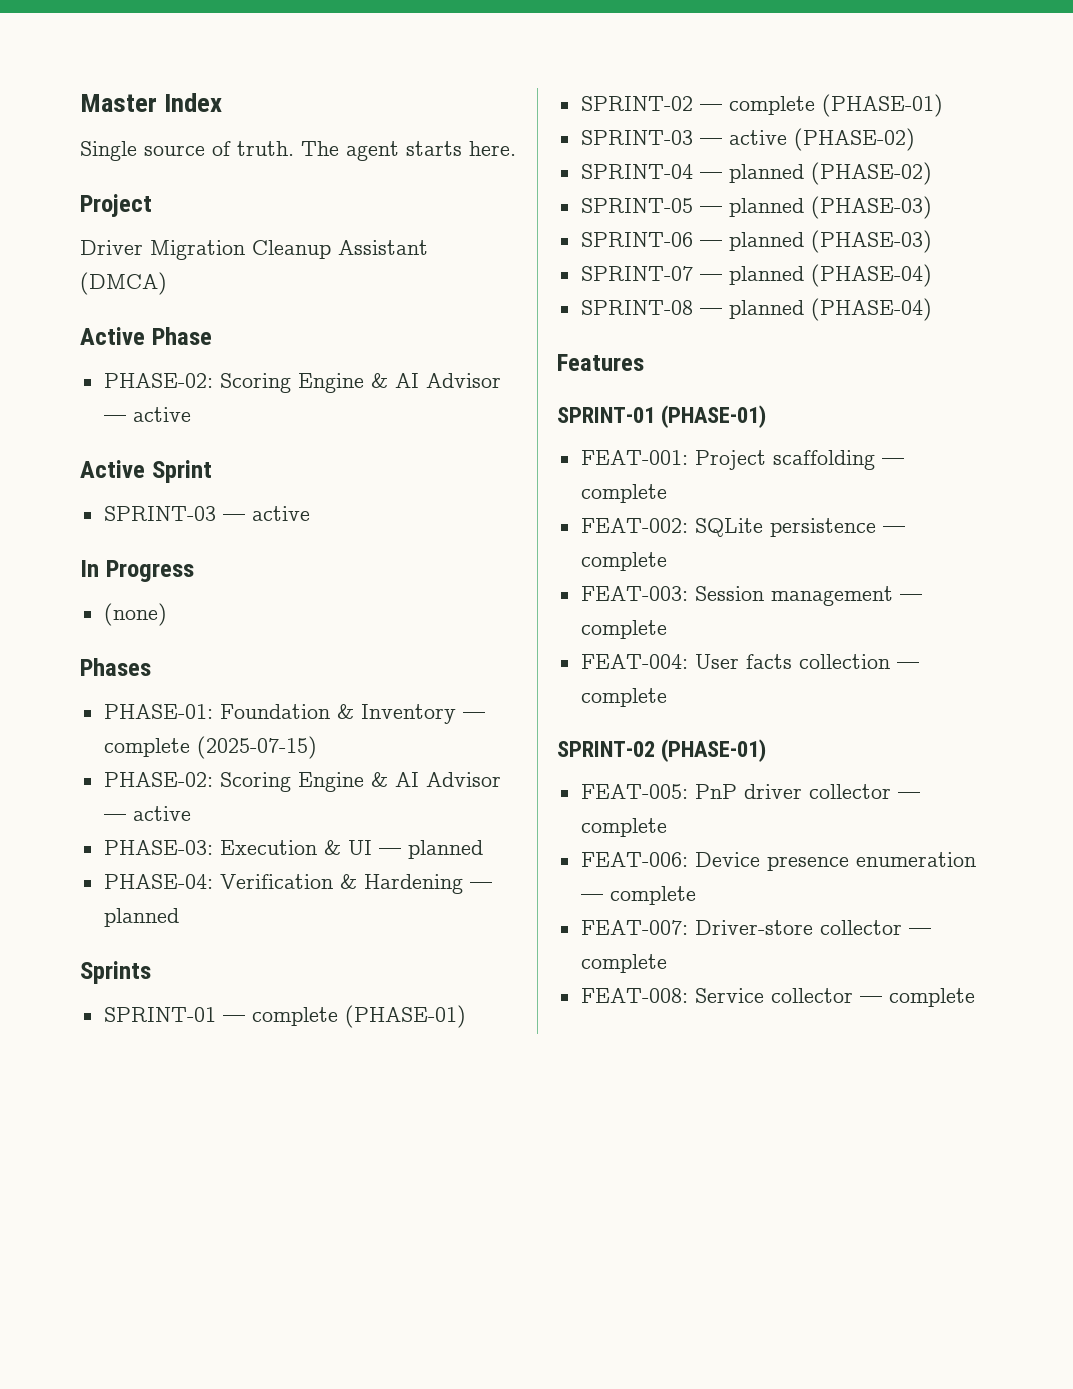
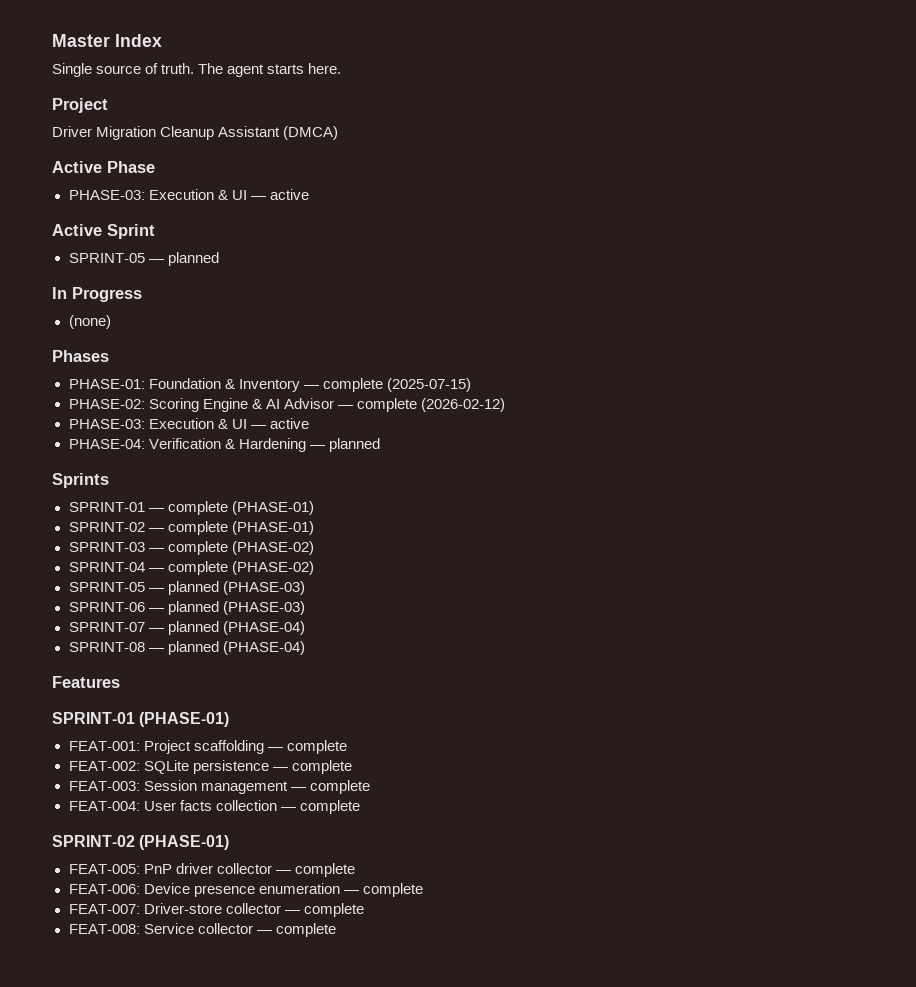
[103,373,501,393] PHASE-02: Scoring Engine & AI Advisor -> [68,189,247,200] PHASE-03: Execution & UI
[103,506,310,521] SPRINT-03 — active -> [68,252,219,266] SPRINT-05 — planned
[132,806,191,821] [103,840,483,859] active // PHASE-03: Execution & UI — planned -> [356,398,505,412] [68,418,309,429] complete (2026-02-12) // PHASE-03: Execution & UI — active
[728,130,787,145] active -> [167,541,228,555] complete
[728,164,804,183] planned -> [167,561,228,575] complete

